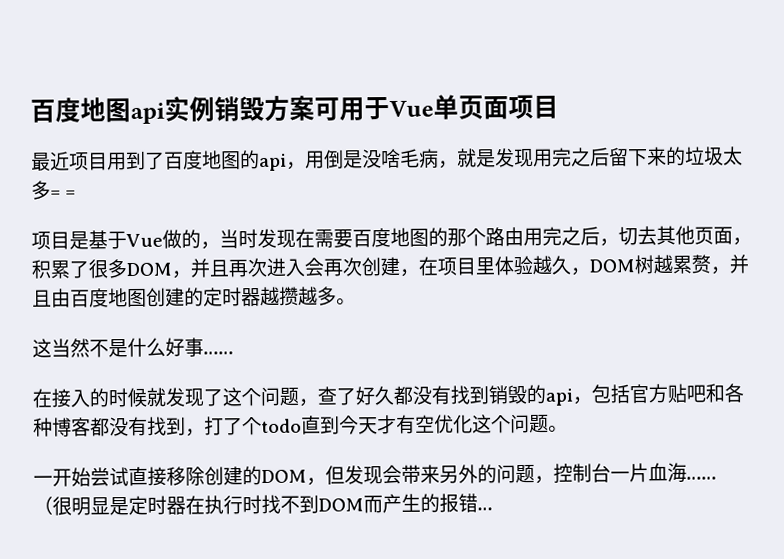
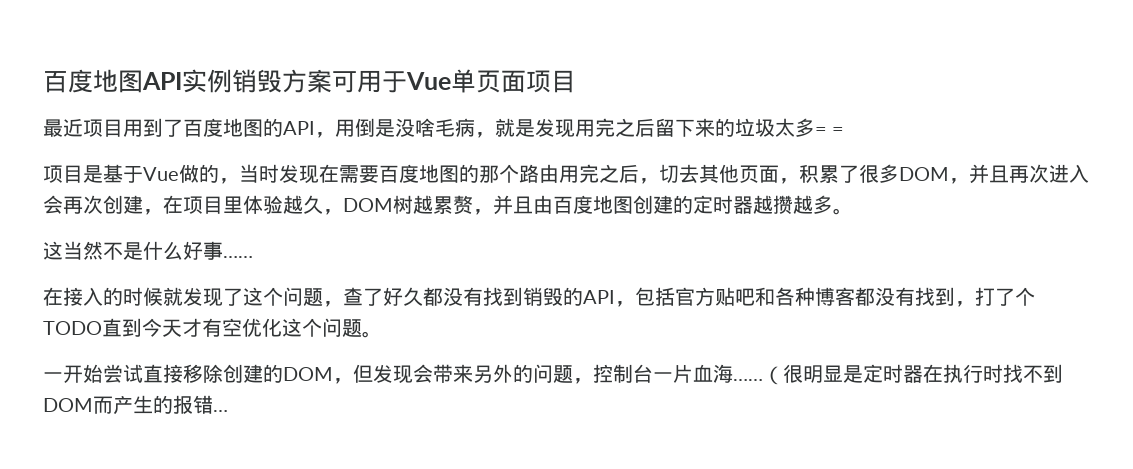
[30,97,165,125] 百度地图api -> [43,69,182,93] 百度地图API
[259,153,287,172] api -> [283,121,315,135] API
[545,388,573,406] api -> [583,290,615,304] API
[261,418,302,434] todo -> [43,321,102,335] TODO

